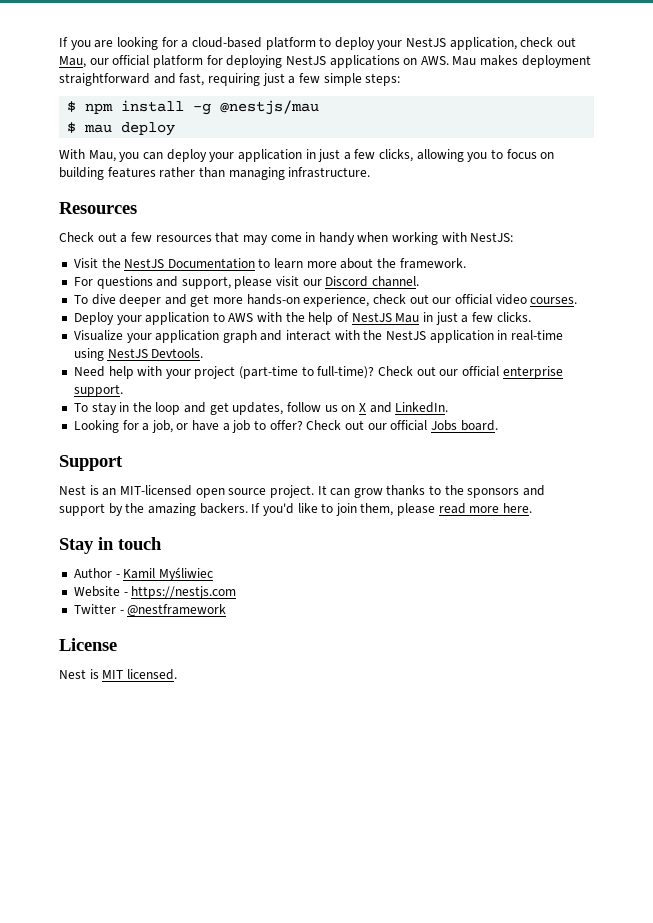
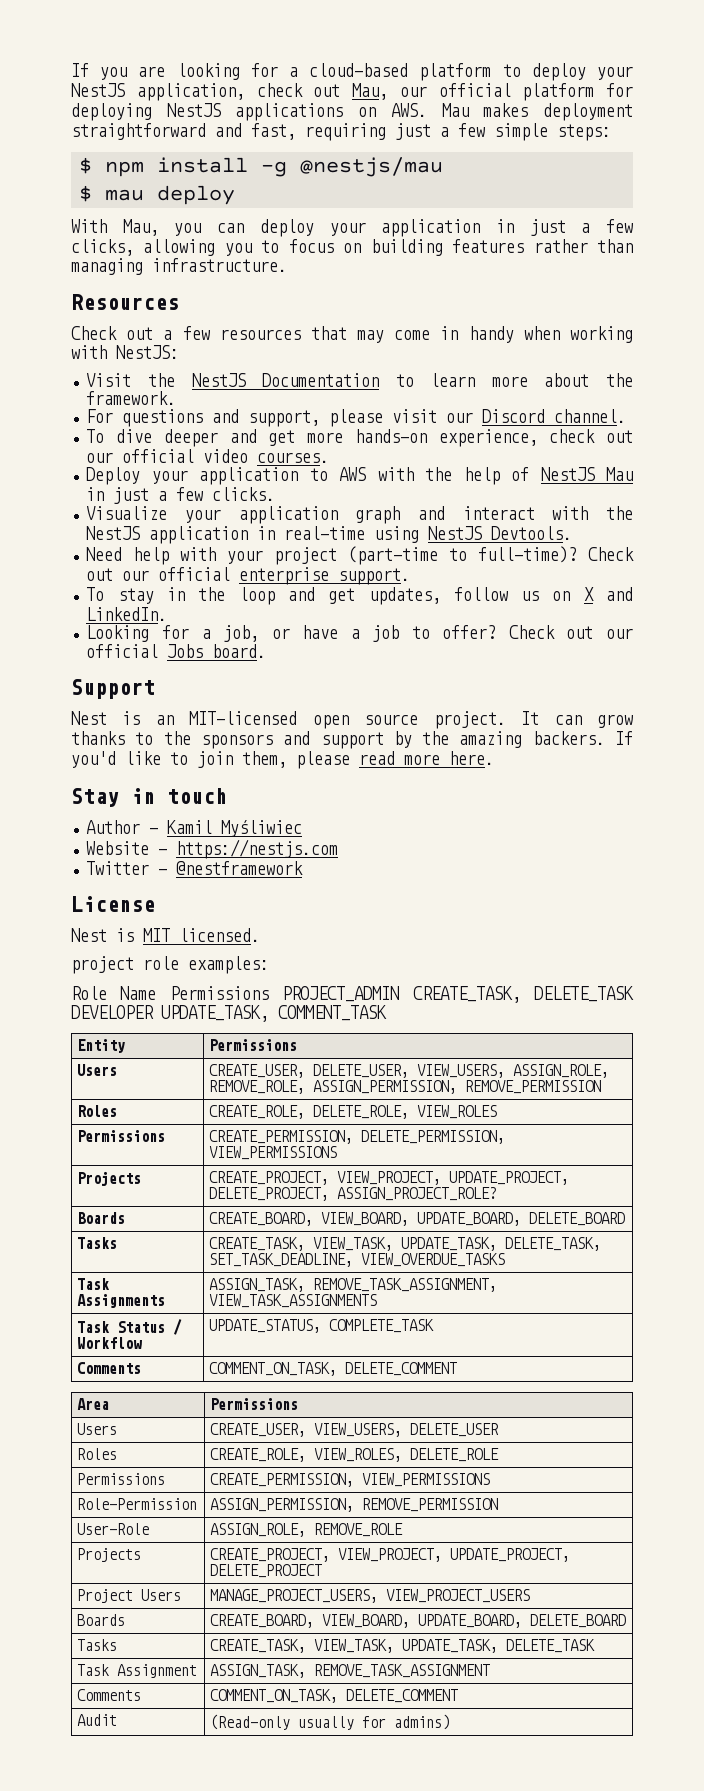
(177, 674) none -> [71,956,269,974] [71,986,634,1003] [71,1005,387,1022] [77,1039,126,1053] [209,1039,298,1051] [77,1064,118,1076] [209,1064,610,1078] [209,1080,602,1094] [77,1105,118,1117] [209,1105,498,1119] [77,1130,166,1142] [209,1130,506,1144] [209,1146,338,1160] [77,1171,142,1186] [209,1171,570,1185] [209,1187,498,1201] [77,1212,126,1224] [209,1212,626,1226] [77,1237,118,1249] [209,1237,602,1251] [209,1253,506,1267] [77,1278,111,1290] [77,1294,166,1308] [209,1278,498,1292] [209,1294,378,1308] [77,1319,183,1335] [77,1337,143,1349] [209,1319,435,1333] [77,1362,142,1374] [209,1362,458,1376] [77,1398,110,1410] [210,1398,299,1410] [77,1423,118,1435] [210,1423,500,1437] [77,1448,118,1460] [210,1448,500,1462] [77,1473,166,1485] [210,1473,491,1487] [77,1498,198,1510] [210,1498,499,1512] [77,1523,150,1535] [210,1523,404,1537] [77,1548,142,1562] [210,1548,571,1562] [210,1564,323,1578] [77,1589,182,1603] [210,1589,531,1603] [77,1614,126,1626] [210,1614,627,1628] [77,1639,118,1651] [210,1639,596,1653] [77,1664,198,1678] [210,1664,491,1678] [77,1689,142,1701] [210,1689,459,1703] [77,1714,118,1726] [210,1714,451,1730] // project role examples: // Role Name Permissions PROJECT_ADMIN CREATE_TASK, DELETE_TASK DEVELOPER UPDATE_TASK, COMMENT_TASK // Entity | Permissions // Users | CREATE_USER, DELETE_USER, VIEW_USERS, ASSIGN_ROLE, REMOVE_ROLE, ASSIGN_PERMISSION, REMOVE_PERMISSION // Roles | CREATE_ROLE, DELETE_ROLE, VIEW_ROLES // Permissions | CREATE_PERMISSION, DELETE_PERMISSION, VIEW_PERMISSIONS // Projects | CREATE_PROJECT, VIEW_PROJECT, UPDATE_PROJECT, DELETE_PROJECT, ASSIGN_PROJECT_ROLE? // Boards | CREATE_BOARD, VIEW_BOARD, UPDATE_BOARD, DELETE_BOARD // Tasks | CREATE_TASK, VIEW_TASK, UPDATE_TASK, DELETE_TASK, SET_TASK_DEADLINE, VIEW_OVERDUE_TASKS // Task Assignments | ASSIGN_TASK, REMOVE_TASK_ASSIGNMENT, VIEW_TASK_ASSIGNMENTS // Task Status / Workflow | UPDATE_STATUS, COMPLETE_TASK // Comments | COMMENT_ON_TASK, DELETE_COMMENT // Area | Permissions // Users | CREATE_USER, VIEW_USERS, DELETE_USER // Roles | CREATE_ROLE, VIEW_ROLES, DELETE_ROLE // Permissions | CREATE_PERMISSION, VIEW_PERMISSIONS // Role-Permission | ASSIGN_PERMISSION, REMOVE_PERMISSION // User-Role | ASSIGN_ROLE, REMOVE_ROLE // Projects | CREATE_PROJECT, VIEW_PROJECT, UPDATE_PROJECT, DELETE_PROJECT // Project Users | MANAGE_PROJECT_USERS, VIEW_PROJECT_USERS // Boards | CREATE_BOARD, VIEW_BOARD, UPDATE_BOARD, DELETE_BOARD // Tasks | CREATE_TASK, VIEW_TASK, UPDATE_TASK, DELETE_TASK // Task Assignment | ASSIGN_TASK, REMOVE_TASK_ASSIGNMENT // Comments | COMMENT_ON_TASK, DELETE_COMMENT // Audit | (Read-only usually for admins)

